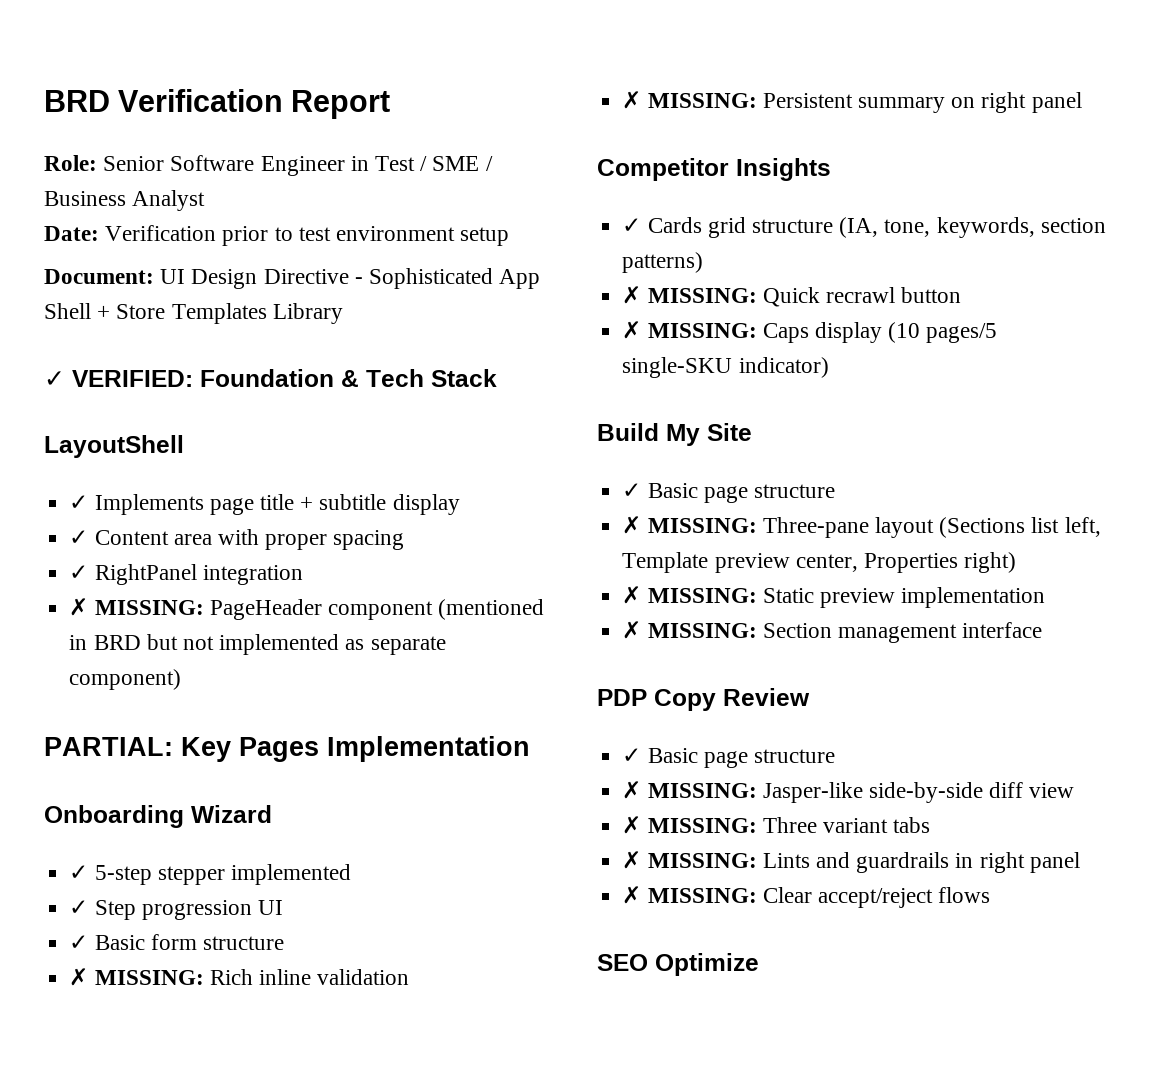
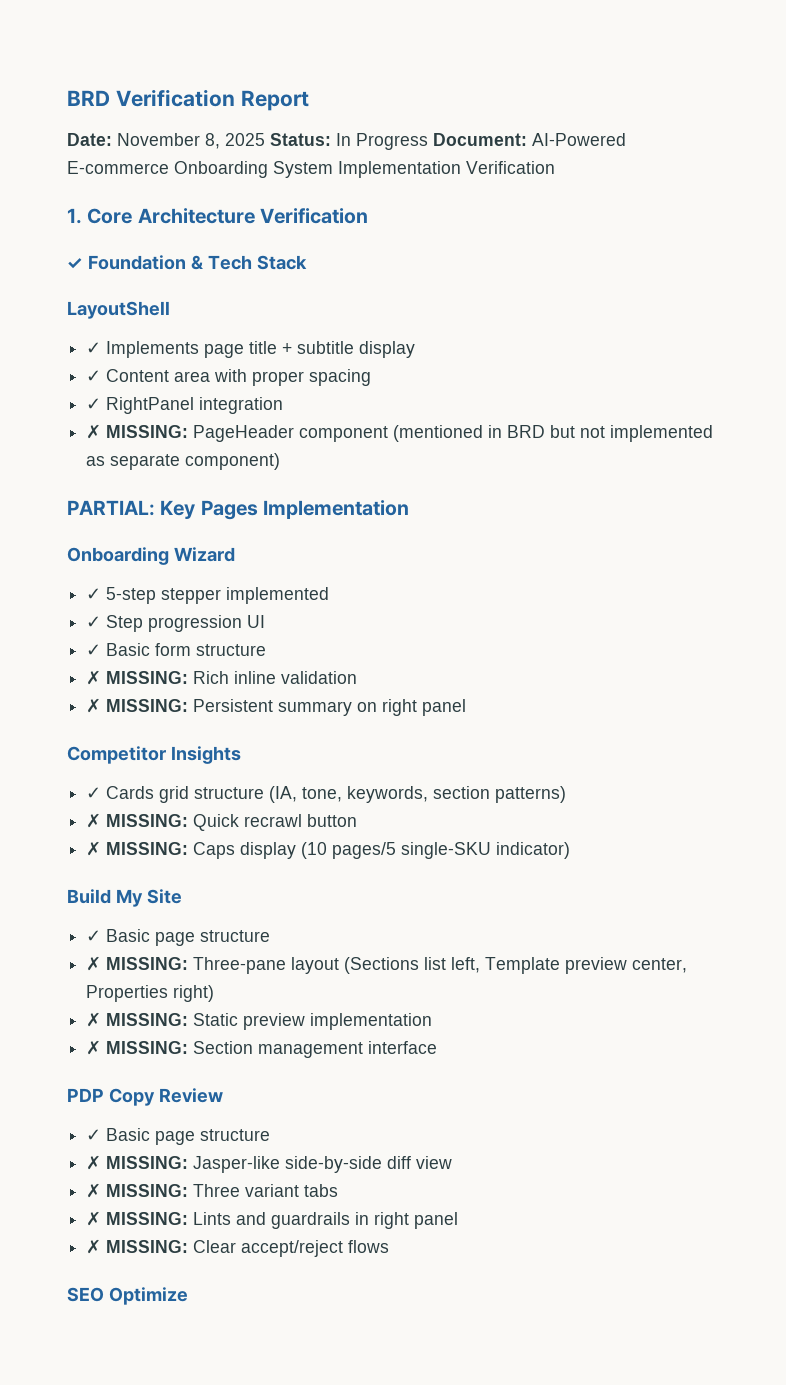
[44,155,493,176] [44,190,206,211] [44,225,510,246] [44,268,541,289] [44,303,343,324] [44,370,193,387] Role: Senior Software Engineer in Test / SME / Business Analyst // Date: Verification prior to test environment setup // Document: UI Design Directive - Sophisticated App Shell + Store Templates Library // ✓ VERIFIED: -> [67,133,626,150] [67,161,555,178] [67,208,369,224] [67,258,83,269] Date: November 8, 2025 Status: In Progress Document: AI-Powered E-commerce Onboarding System Implementation Verification // 1. Core Architecture Verification // ✓

